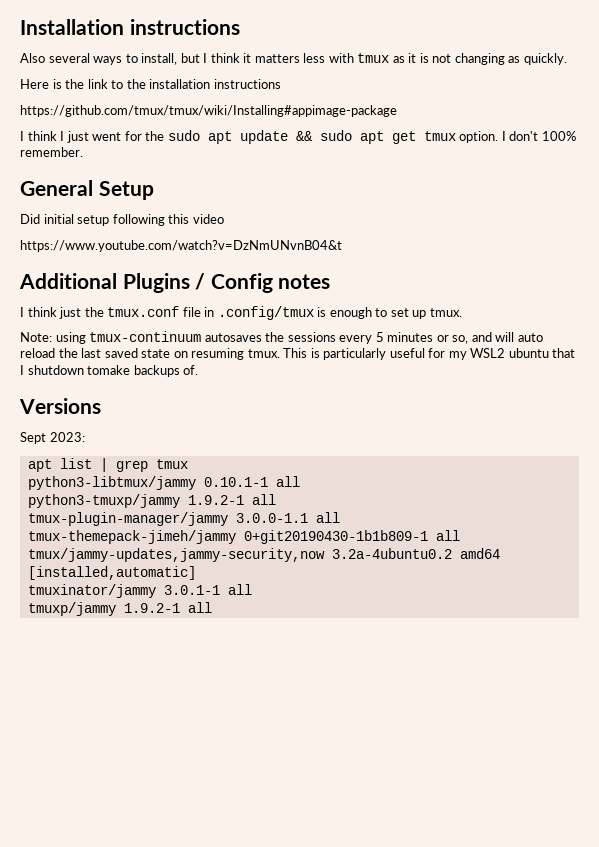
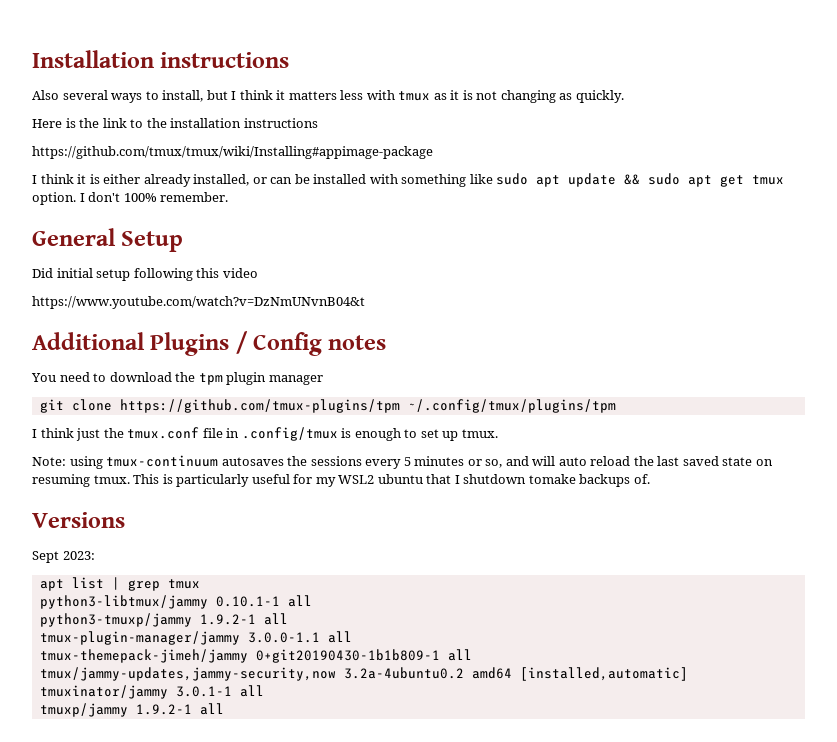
[60,131,165,143] I just went for the -> [77,174,493,187] it is either already installed, or can be installed with something like
(331, 281) none -> [31,372,323,385] [39,399,616,413] // You need to download the tpm plugin manager // git clone https://github.com/tmux-plugins/tpm ~/.config/tmux/plugins/tpm

